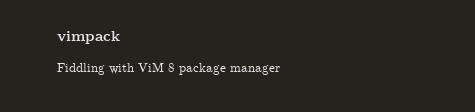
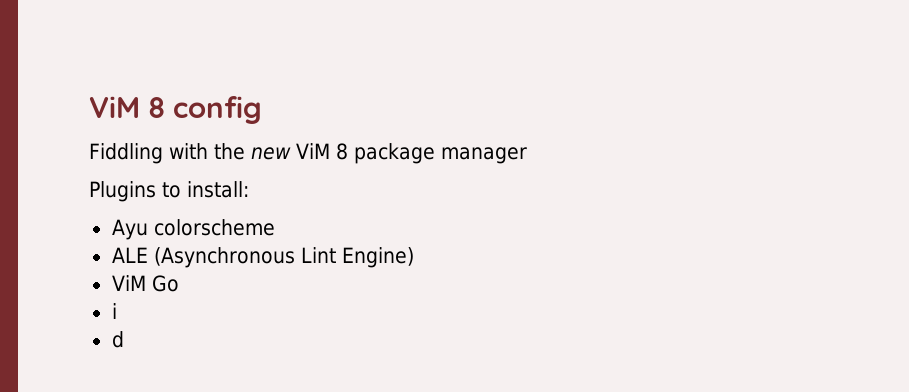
[57,31,120,44] vimpack -> [89,96,262,124] ViM 8 config
(134, 68) none -> [213,143,291,160] the new
(280, 70) none -> [89,181,249,202] [111,219,275,240] [111,247,414,268] [111,275,179,292] [111,303,117,319] [111,331,124,348] // Plugins to install: // Ayu colorscheme // ALE (Asynchronous Lint Engine) // ViM Go // i // d

